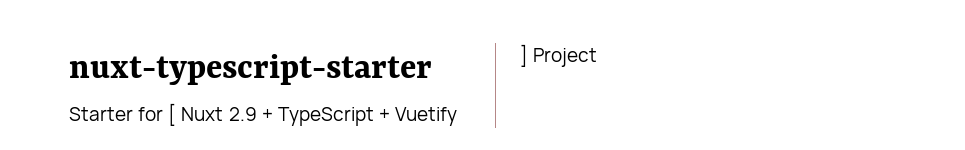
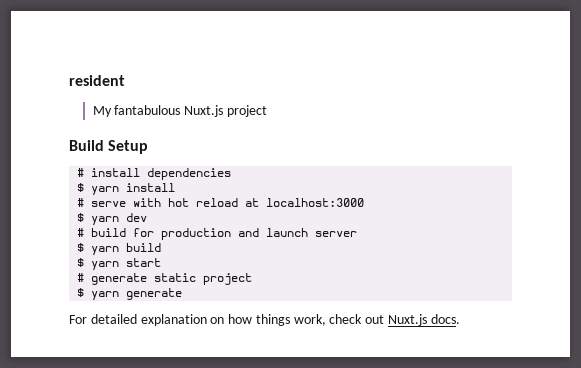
[69,54,432,85] [69,103,458,126] [520,44,598,67] nuxt-typescript-starter // Starter for [ Nuxt 2.9 + TypeScript + Vuetify ] Project -> [69,75,125,86] [92,105,268,117] [69,140,149,154] [77,168,232,180] [77,183,176,195] [77,198,365,207] [77,213,148,225] [77,228,358,240] [77,243,162,255] [77,258,162,270] [77,273,253,285] [77,288,183,300] [69,314,460,326] resident // My fantabulous Nuxt.js project // Build Setup // # install dependencies // $ yarn install // # serve with hot reload at localhost:3000 // $ yarn dev // # build for production and launch server // $ yarn build // $ yarn start // # generate static project // $ yarn generate // For detailed explanation on how things work, check out Nuxt.js docs.

